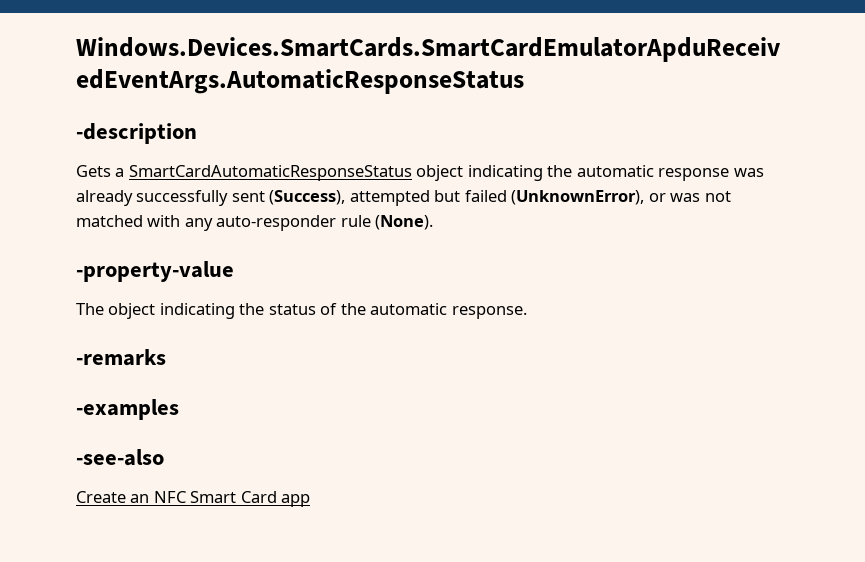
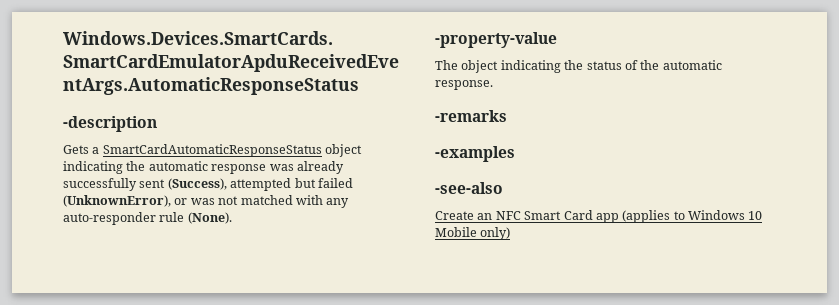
(311, 500) none -> [622,210,763,223] [435,227,511,240] (applies to Windows 10 Mobile only)

